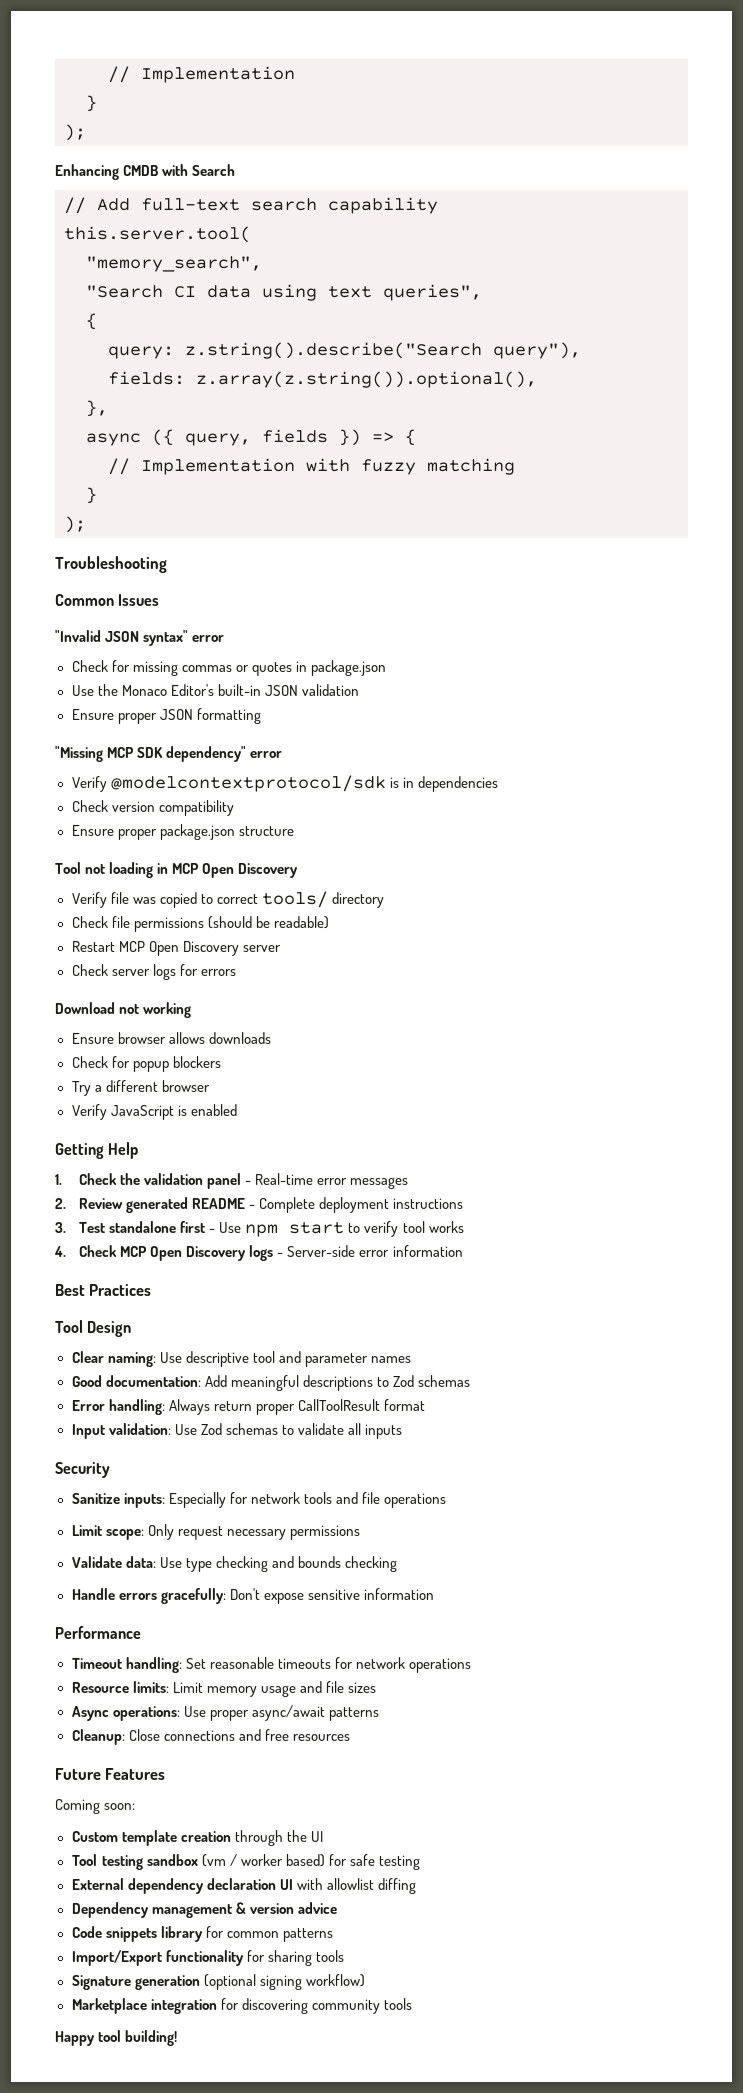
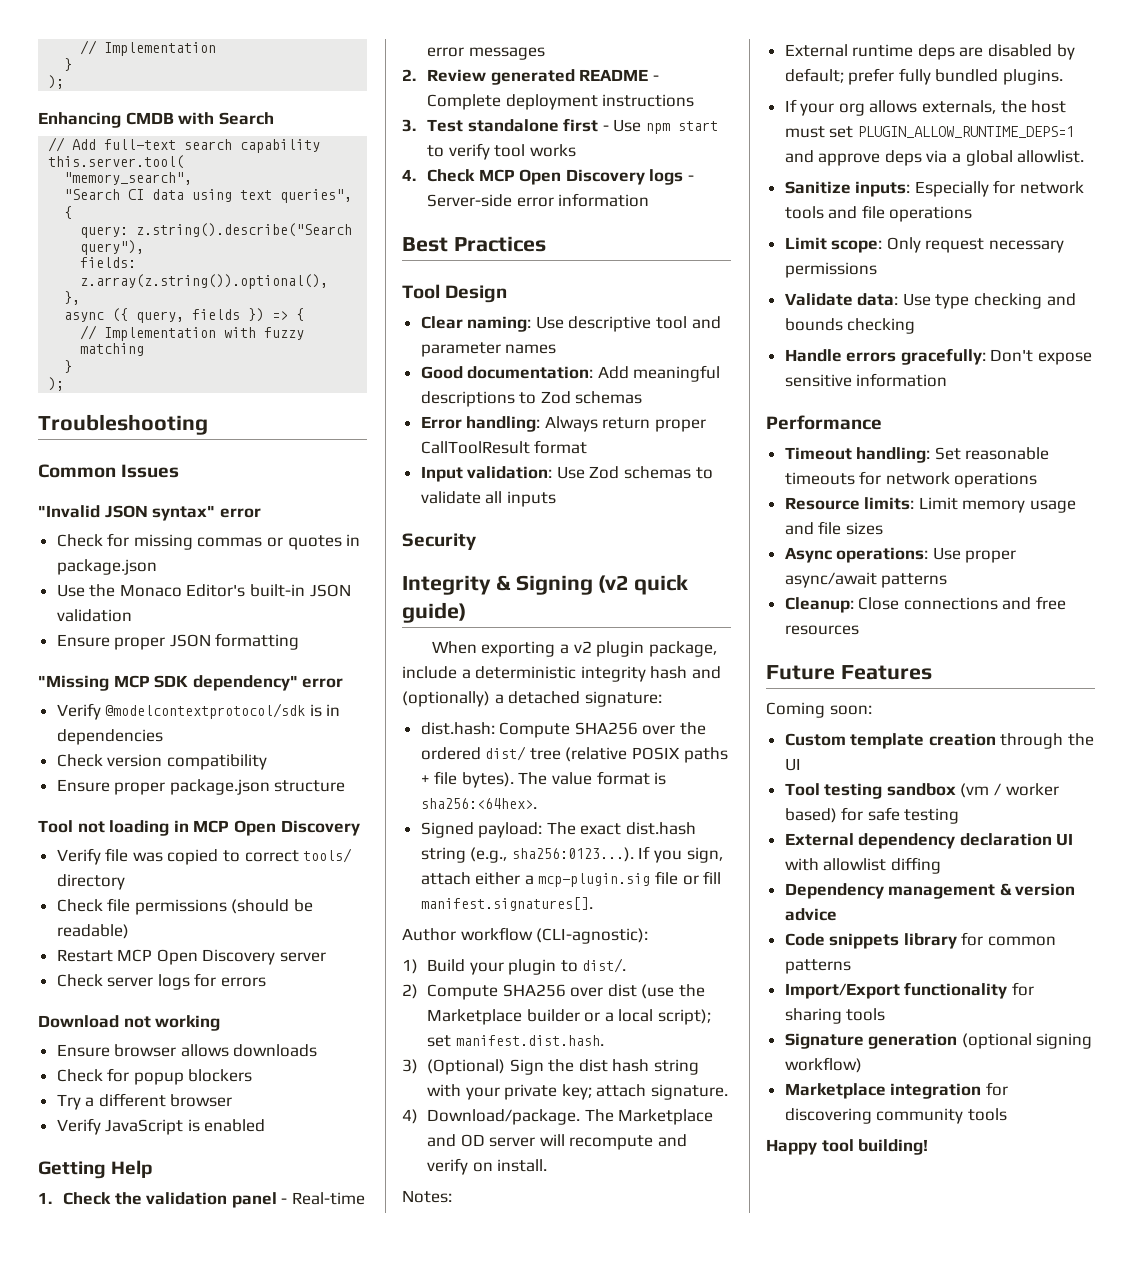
(110, 1470) none -> [402,574,689,595] [402,602,466,623] [431,641,717,657] [402,666,721,682] [402,691,662,707] [420,722,707,738] [420,746,728,763] [420,771,667,788] [420,798,537,809] [420,822,697,838] [420,846,723,863] [420,871,722,887] [420,897,593,911] [402,927,649,944] [402,958,627,975] [402,984,705,1000] [427,1009,711,1025] [427,1035,604,1047] [402,1059,699,1075] [427,1084,728,1100] [402,1109,714,1125] [427,1134,687,1150] [427,1158,548,1175] [402,1190,452,1203] [784,44,1075,60] [784,68,1064,85] [784,99,1067,116] [784,126,1074,138] [784,150,1085,166] // Integrity & Signing (v2 quick guide) // When exporting a v2 plugin package, include a deterministic integrity hash and (optionally) a detached signature: // dist.hash: Compute SHA256 over the ordered dist/ tree (relative POSIX paths + file bytes). The value format is sha256:<64hex>. // Signed payload: The exact dist.hash string (e.g., sha256:0123...). If you sign, attach either a mcp-plugin.sig file or fill manifest.signatures[]. // Author workflow (CLI-agnostic): // 1) Build your plugin to dist/. // 2) Compute SHA256 over dist (use the Marketplace builder or a local script); set manifest.dist.hash. // 3) (Optional) Sign the dist hash string with your private key; attach signature. // 4) Download/package. The Marketplace and OD server will recompute and verify on install. // Notes: // External runtime deps are disabled by default; prefer fully bundled plugins. // If your org allows externals, the host must set PLUGIN_ALLOW_RUNTIME_DEPS=1 and approve deps via a global allowlist.

